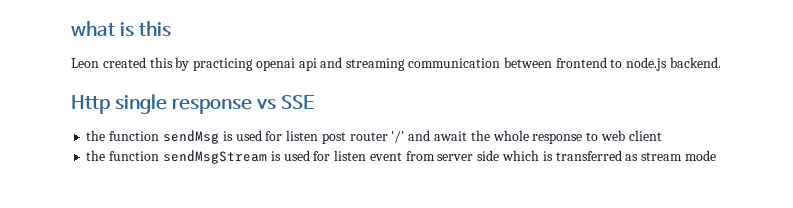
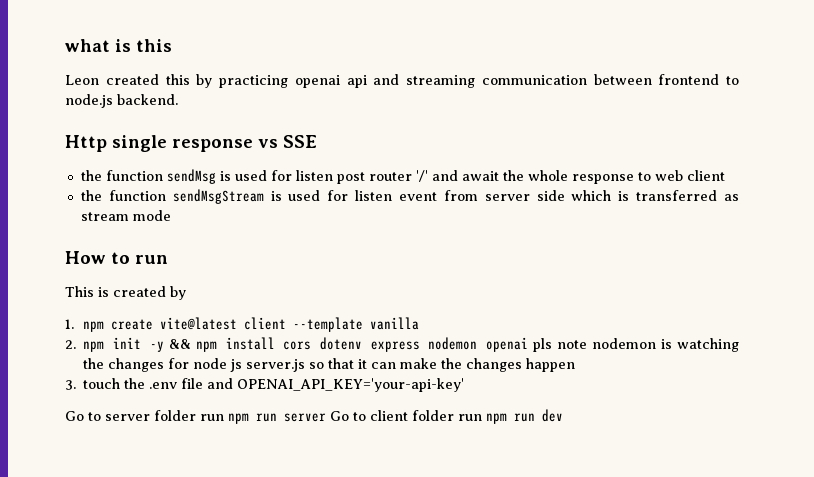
(716, 155) none -> [65,251,168,264] [65,286,186,300] [65,317,420,332] [65,337,740,352] [83,358,576,372] [65,378,465,392] [65,409,563,424] // How to run // This is created by // 1. npm create vite@latest client --template vanilla // 2. npm init -y && npm install cors dotenv express nodemon openai pls note nodemon is watching the changes for node js server.js so that it can make the changes happen // 3. touch the .env file and OPENAI_API_KEY='your-api-key' // Go to server folder run npm run server Go to client folder run npm run dev

